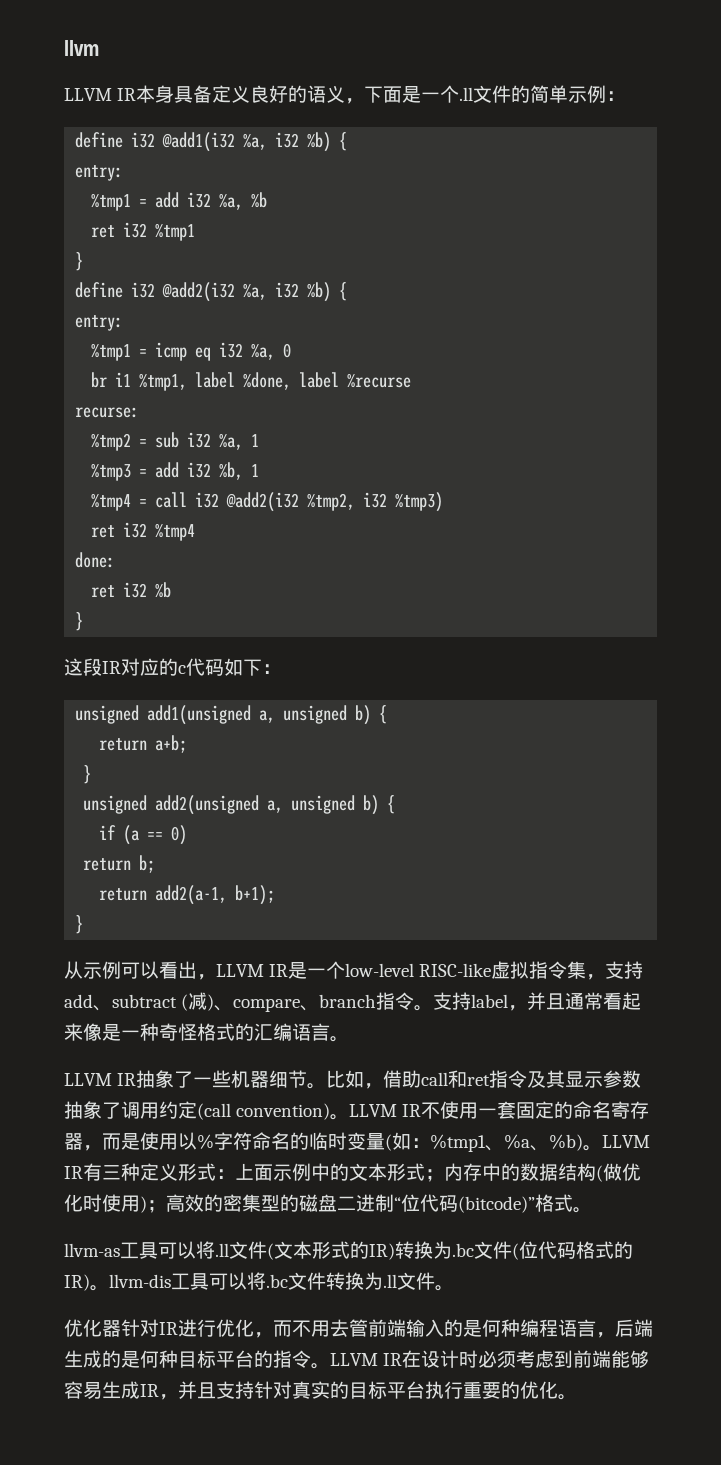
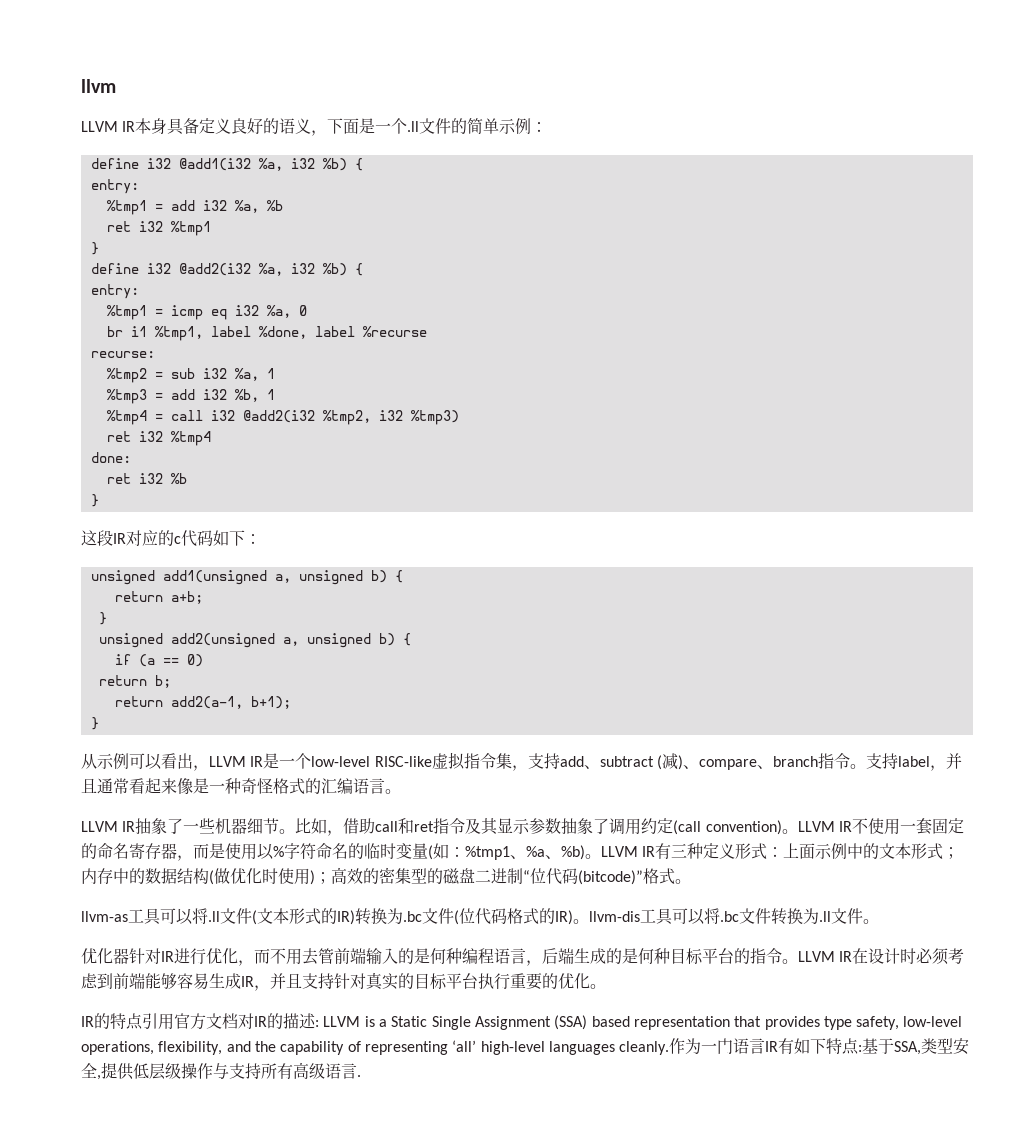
(577, 1397) none -> [81,1013,963,1030] [81,1038,970,1055] [81,1062,361,1080] // IR的特点引用官方文档对IR的描述: LLVM is a Static Single Assignment (SSA) based representation that provides type safety, low-level operations, flexibility, and the capability of representing ‘all’ high-level languages cleanly.作为一门语言IR有如下特点:基于SSA,类型安全,提供低层级操作与支持所有高级语言.

